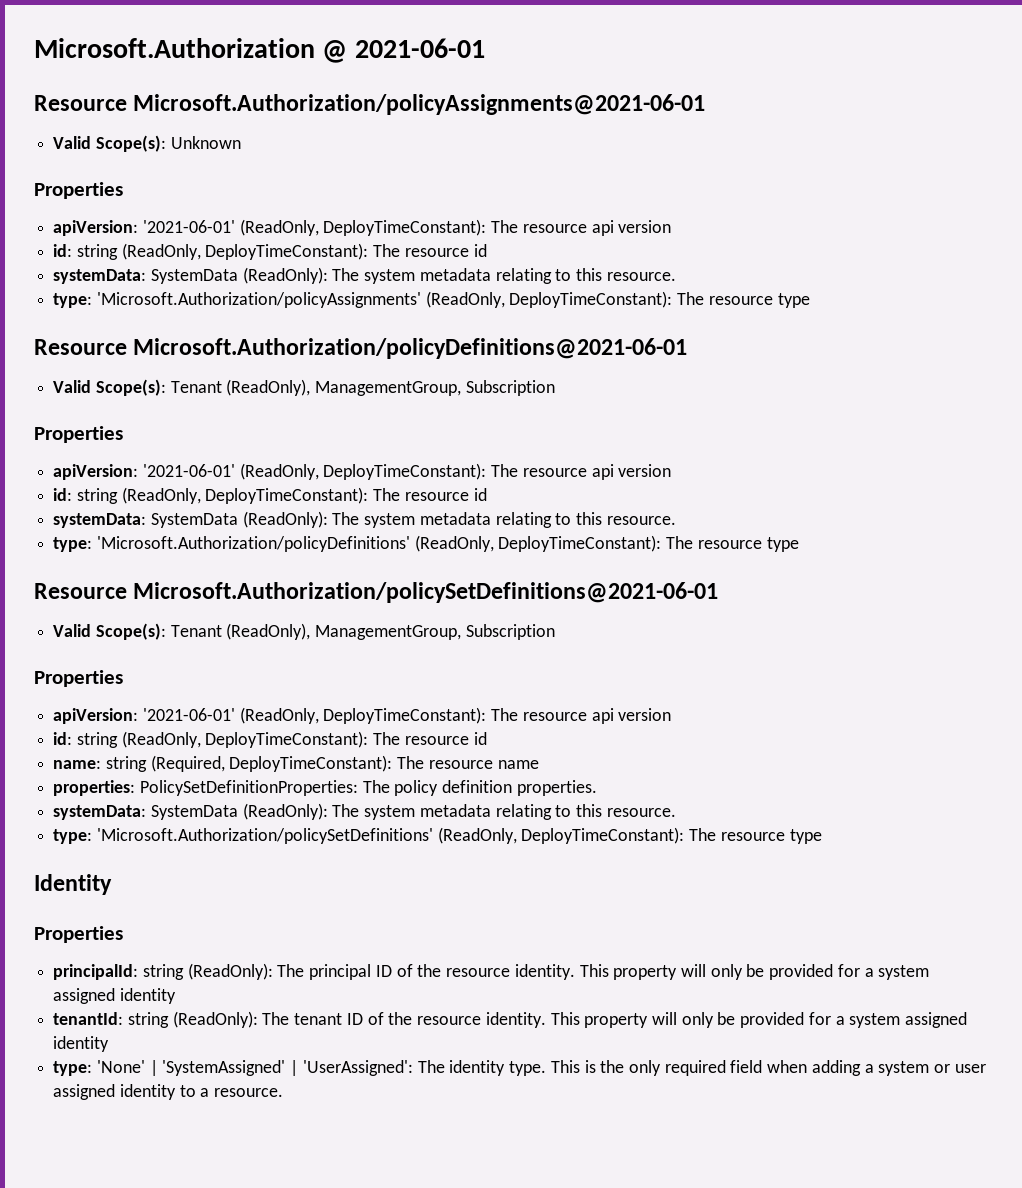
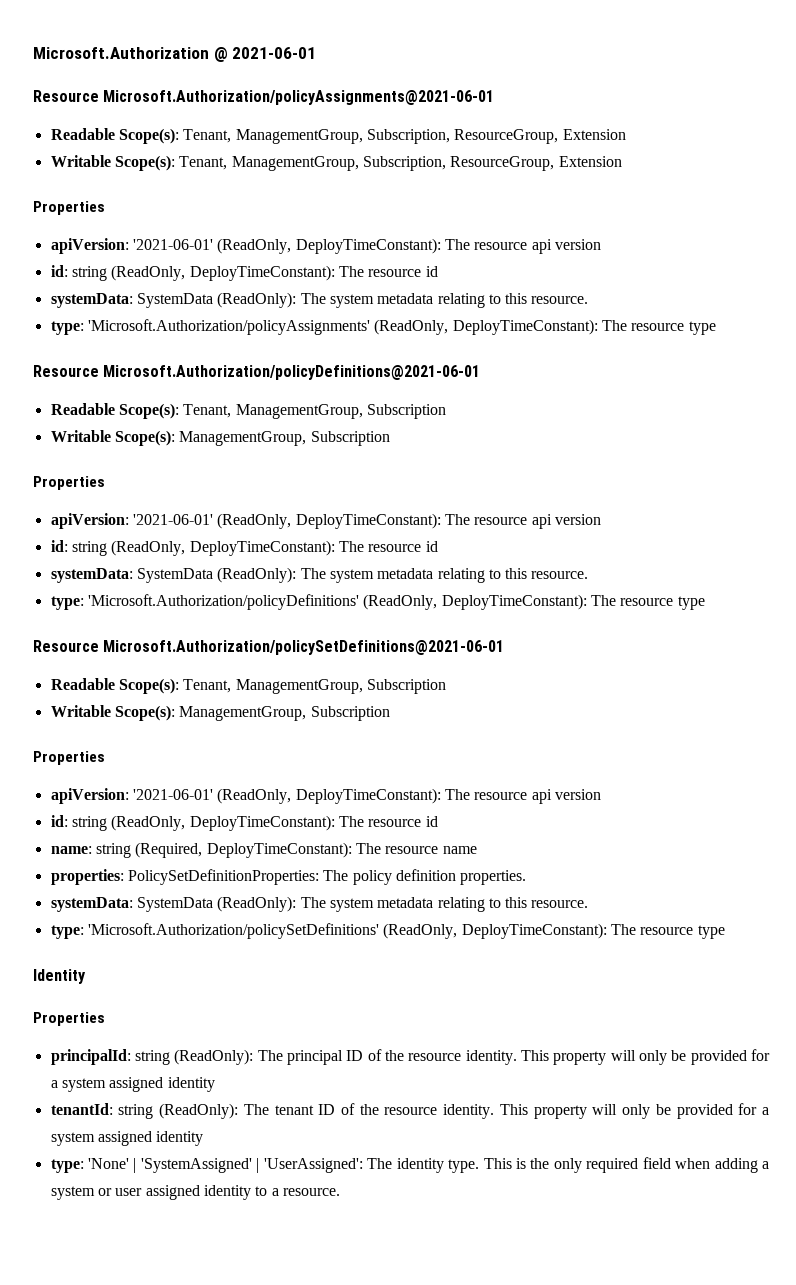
[53,135,241,152] Valid Scope(s): Unknown -> [50,128,626,144] [50,155,622,171] Readable Scope(s): Tenant, ManagementGroup, Subscription, ResourceGroup, Extension // Writable Scope(s): Tenant, ManagementGroup, Subscription, ResourceGroup, Extension
[53,379,311,396] Valid Scope(s): Tenant (ReadOnly), -> [50,403,446,419] [50,430,175,446] Readable Scope(s): Tenant, ManagementGroup, Subscription // Writable Scope(s):
[53,623,311,640] Valid Scope(s): Tenant (ReadOnly), -> [50,678,446,694] [50,705,175,721] Readable Scope(s): Tenant, ManagementGroup, Subscription // Writable Scope(s):

